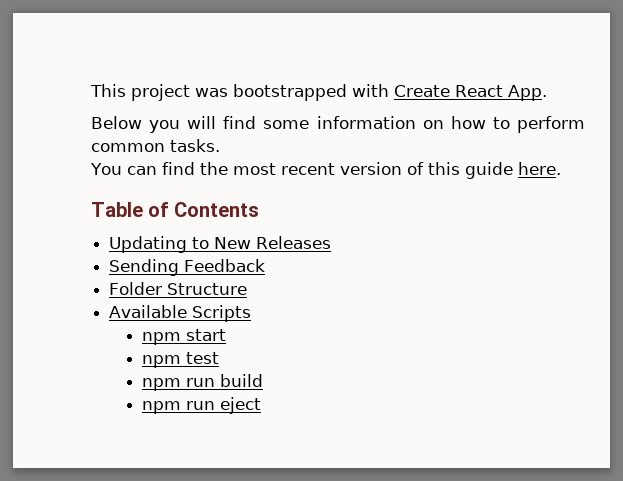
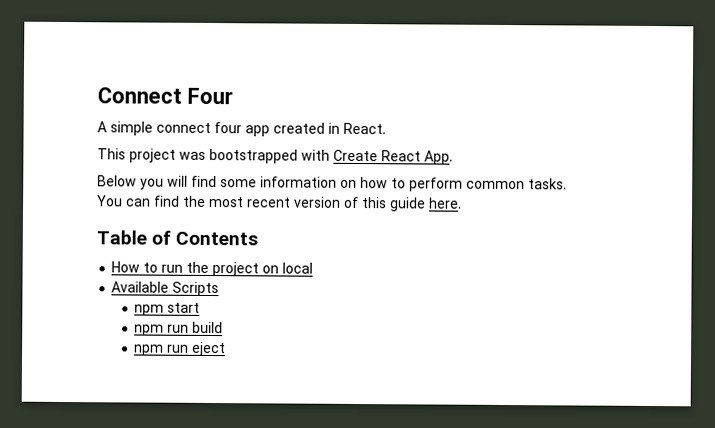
(90, 90) none -> [97,87,233,105] [97,121,386,137] Connect Four // A simple connect four app created in React. //
[109,236,332,253] [109,259,266,276] [109,282,248,295] Updating to New Releases // Sending Feedback // Folder Structure -> [111,261,314,277] How to run the project on local
[141,352,219,368] // npm test -> (201, 307) none

